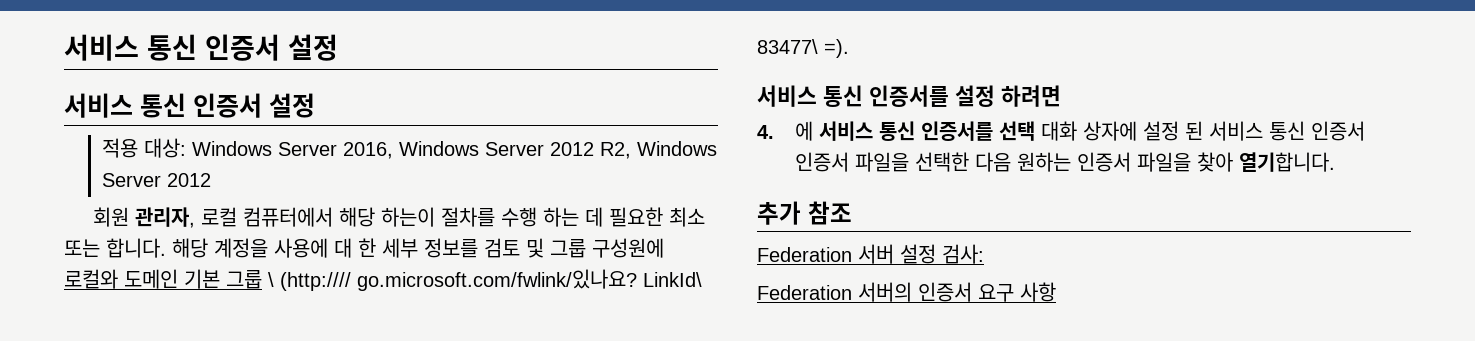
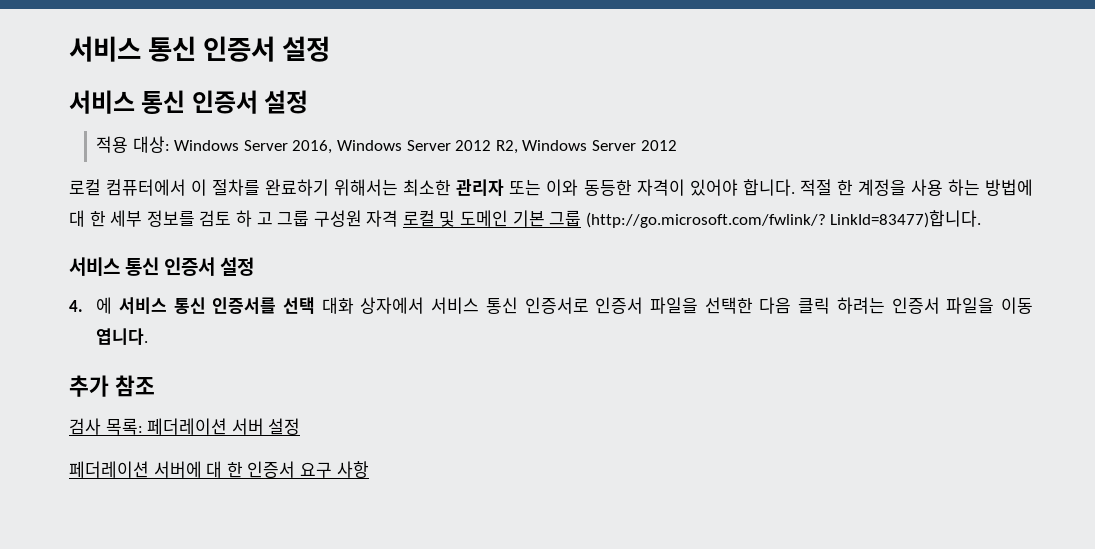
[92,207,705,228] [64,238,328,258] 회원 관리자, 로컬 컴퓨터에서 해당 하는이 절차를 수행 하는 데 필요한 최소 또는 합니다. 해당 계정을 사용에 -> [69,179,1033,196] 로컬 컴퓨터에서 이 절차를 완료하기 위해서는 최소한 관리자 또는 이와 동등한 자격이 있어야 합니다. 적절 한 계정을 사용 하는 방법에
[526,238,664,258] [64,269,702,291] [757,39,849,58] [757,85,1061,107] 및 그룹 구성원에 로컬와 도메인 기본 그룹 \ (http://// go.microsoft.com/fwlink/있나요? LinkId\ 83477\ =). // 서비스 통신 인증서를 설정 하려면 -> [235,210,982,228] [69,257,255,276] 하 고 그룹 구성원 자격 로컬 및 도메인 기본 그룹 (http://go.microsoft.com/fwlink/? LinkId=83477)합니다. // 서비스 통신 인증서 설정
[1082,121,1365,141] 상자에 설정 된 서비스 통신 인증서 -> [360,297,589,314] 상자에서 서비스 통신 인증서로
[1016,152,1335,172] 원하는 인증서 파일을 찾아 열기합니다. -> [798,297,1034,314] [96,328,149,345] 클릭 하려는 인증서 파일을 이동 엽니다.
[757,247,852,262] Federation -> [69,418,228,435] 검사 목록: 페더레이션
[942,244,984,264] [757,282,912,302] 검사: // Federation 서버의 -> [69,461,243,478] // 페더레이션 서버에 대 한

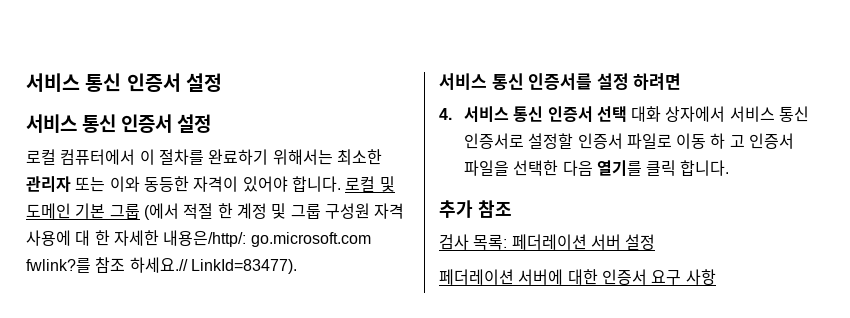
[96,136,677,154] // 적용 대상: Windows Server 2016, Windows Server 2012 R2, Windows Server 2012 -> (212, 123) none
[799,179,1033,196] [69,210,399,227] 적절 한 계정을 사용 하는 방법에 대 한 세부 정보를 검토 하 고 그룹 구성원 자격 -> (341, 184) none
[585,210,982,228] [69,257,255,276] (http://go.microsoft.com/fwlink/? LinkId=83477)합니다. // 서비스 통신 인증서 설정 -> [143,203,405,220] [26,230,371,247] [26,257,297,274] [439,73,682,90] (에서 적절 한 계정 및 그룹 구성원 자격 사용에 대 한 자세한 내용은/http/: go.microsoft.com fwlink?를 참조 하세요.// LinkId=83477). // 서비스 통신 인증서를 설정 하려면
[96,297,277,314] 에 서비스 통신 인증서를 -> [463,106,593,122] 서비스 통신 인증서
[595,297,1034,314] [96,328,149,345] 인증서 파일을 선택한 다음 클릭 하려는 인증서 파일을 이동 엽니다. -> [528,133,795,149] [463,160,730,176] 설정할 인증서 파일로 이동 하 고 인증서 파일을 선택한 다음 열기를 클릭 합니다.
[206,461,243,478] 대 한 -> [567,269,598,285] 대한

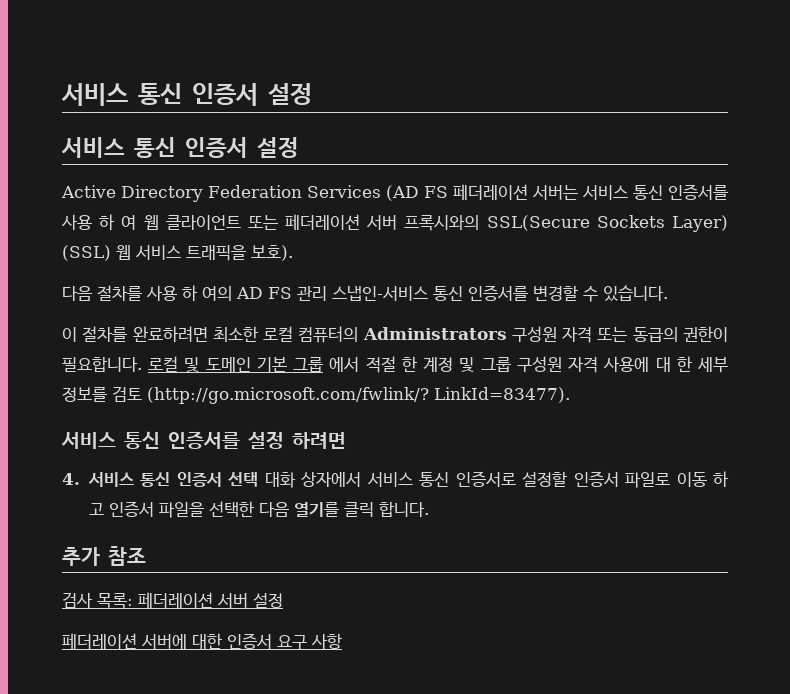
[26,149,382,165] [26,176,341,192] 로컬 컴퓨터에서 이 절차를 완료하기 위해서는 최소한 관리자 또는 이와 동등한 자격이 있어야 합니다. -> [61,184,728,202] [61,214,728,232] [62,245,293,261] [62,285,668,302] [62,326,728,343] [62,356,142,372] Active Directory Federation Services (AD FS 페더레이션 서버는 서비스 통신 인증서를 사용 하 여 웹 클라이언트 또는 페더레이션 서버 프록시와의 SSL(Secure Sockets Layer) (SSL) 웹 서비스 트래픽을 보호). // 다음 절차를 사용 하 여의 AD FS 관리 스냅인-서비스 통신 인증서를 변경할 수 있습니다. // 이 절차를 완료하려면 최소한 로컬 컴퓨터의 Administrators 구성원 자격 또는 동급의 권한이 필요합니다.
[143,203,179,220] (에서 -> [329,357,360,372] 에서
[113,230,371,247] [26,257,188,273] 자세한 내용은/http/: go.microsoft.com fwlink?를 참조 하세요.// -> [697,357,729,373] [62,386,429,404] 세부 정보를 검토 (http://go.microsoft.com/fwlink/?

